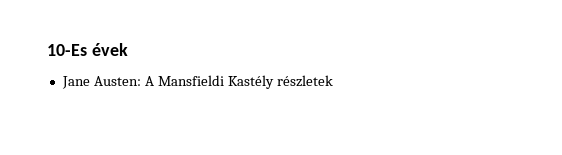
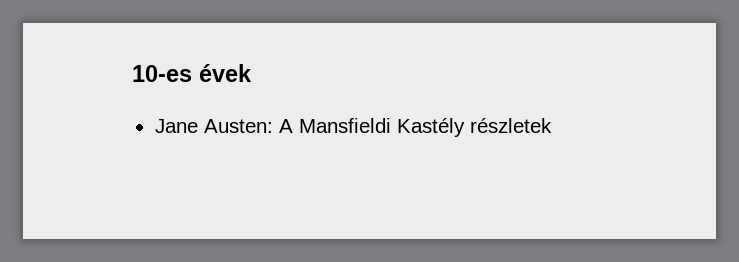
[47,44,87,56] 10-Es -> [132,65,192,82] 10-es

